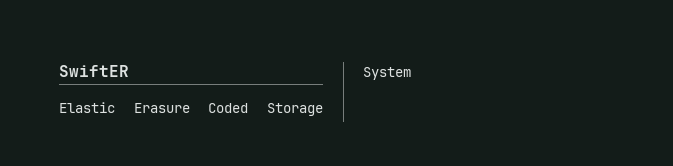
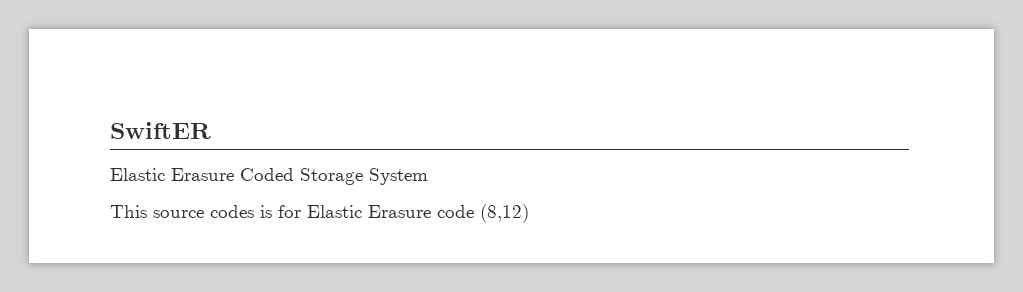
(411, 73) none -> [110,204,529,223] // This source codes is for Elastic Erasure code (8,12)

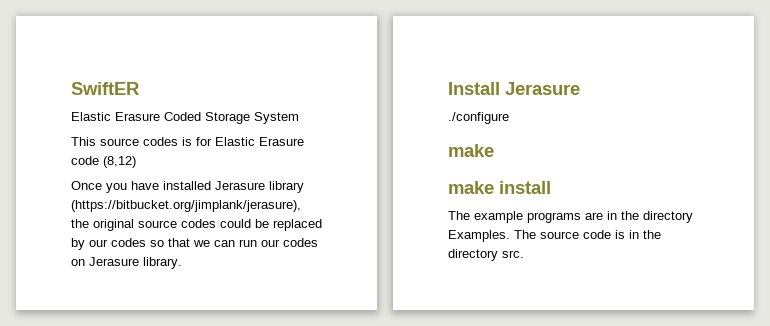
(529, 213) none -> [71,181,304,193] [71,200,301,212] [71,219,322,231] [71,238,318,250] [71,257,182,269] [448,82,580,95] [448,112,509,124] [448,144,494,157] [448,181,551,194] [448,211,693,223] [448,230,661,242] [448,249,524,261] // Once you have installed Jerasure library (https://bitbucket.org/jimplank/jerasure), the original source codes could be replaced by our codes so that we can run our codes on Jerasure library. // Install Jerasure // ./configure // make // make install // The example programs are in the directory Examples. The source code is in the directory src.

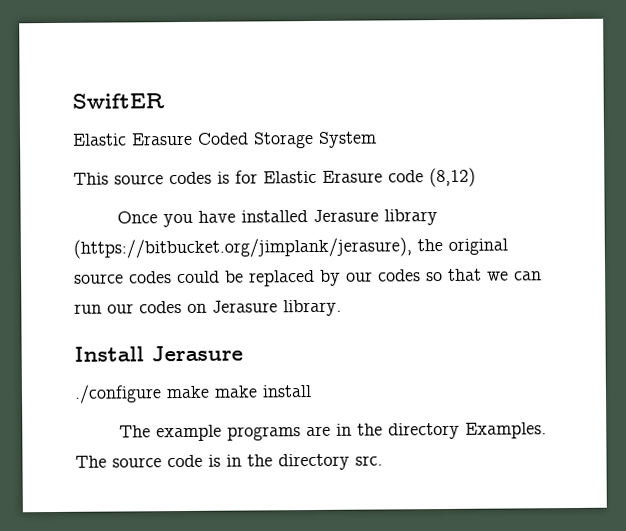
[448,144,494,157] // make // -> [166,385,210,399] make

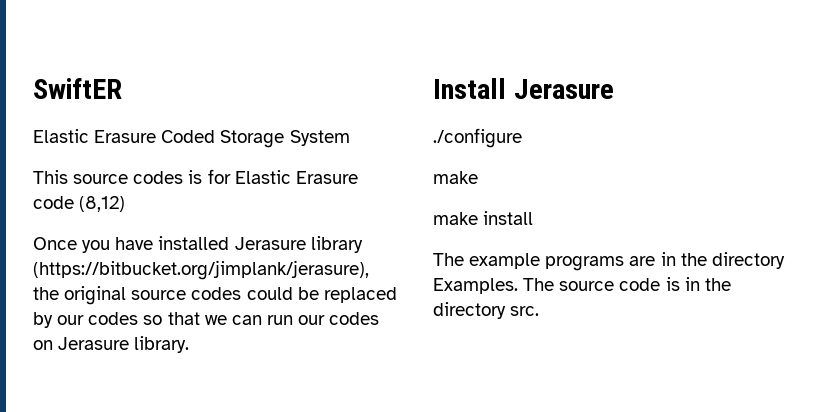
[166,385,210,399] make -> [433,171,478,184] // make //

